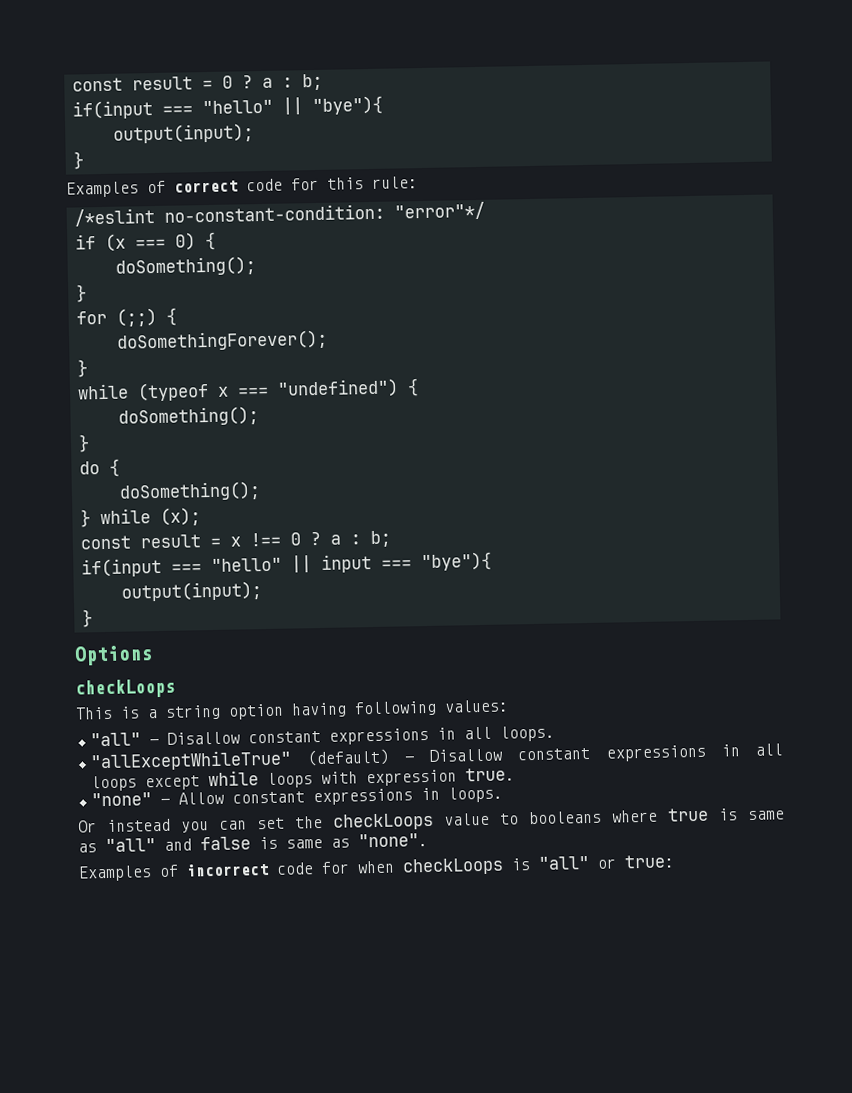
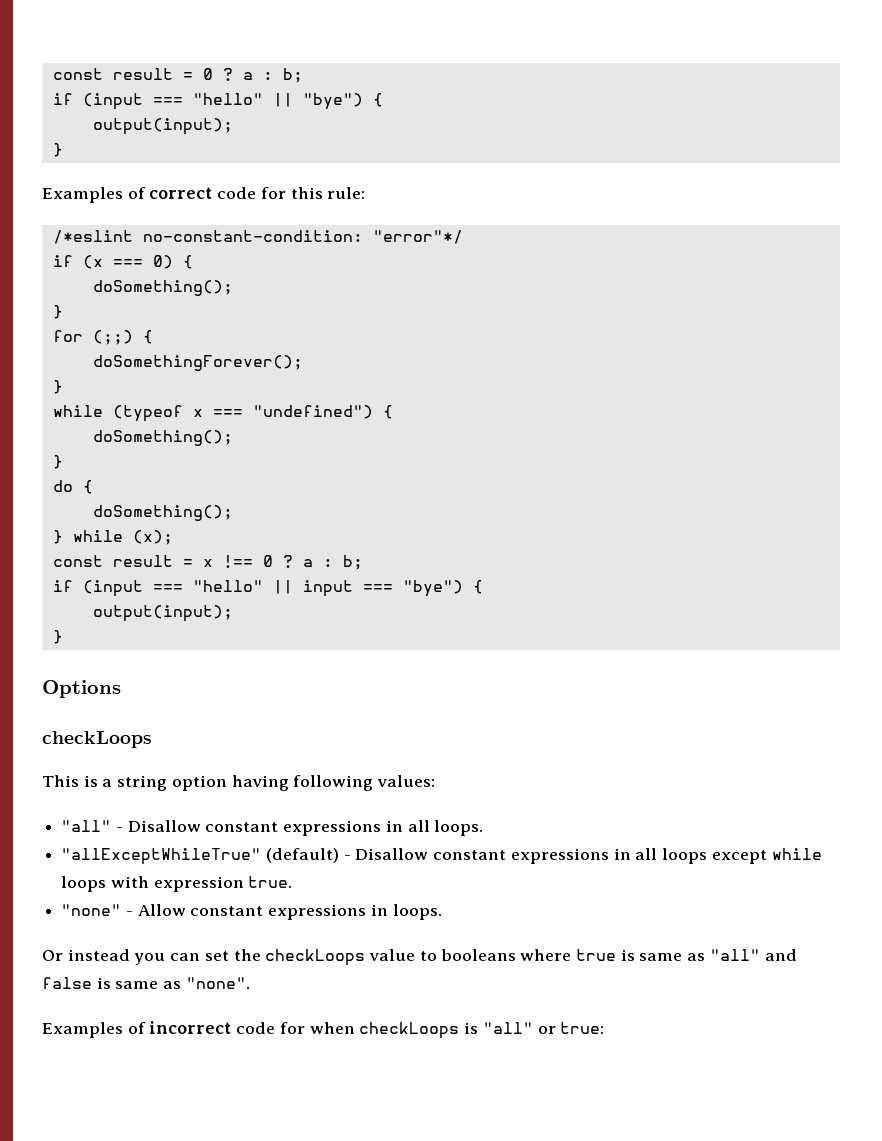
[71,95,383,120] if(input === "hello" || "bye"){ -> [52,93,383,110] if (input === "hello" || "bye") {
[80,557,162,578] if(input -> [52,580,143,597] if (input
[420,551,492,572] "bye"){ -> [402,580,483,597] "bye") {

